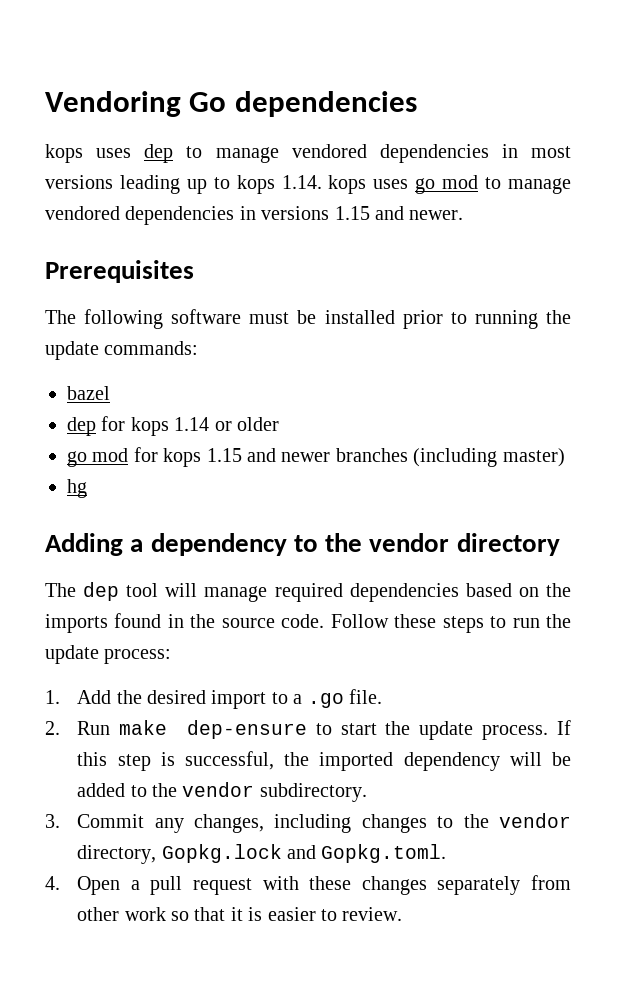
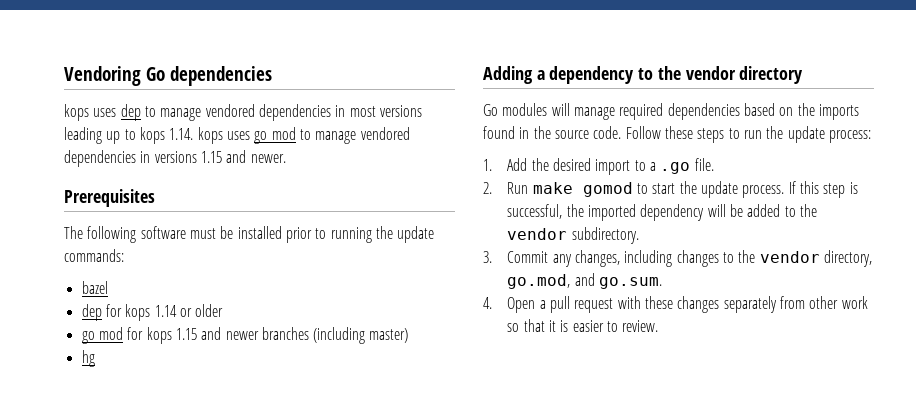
[45,582,159,601] The dep tool -> [483,103,548,116] Go modules
[186,720,307,739] dep-ensure -> [582,182,633,197] gomod
[161,844,447,863] Gopkg.lock and Gopkg.toml. -> [507,273,663,289] go.mod, and go.sum.

